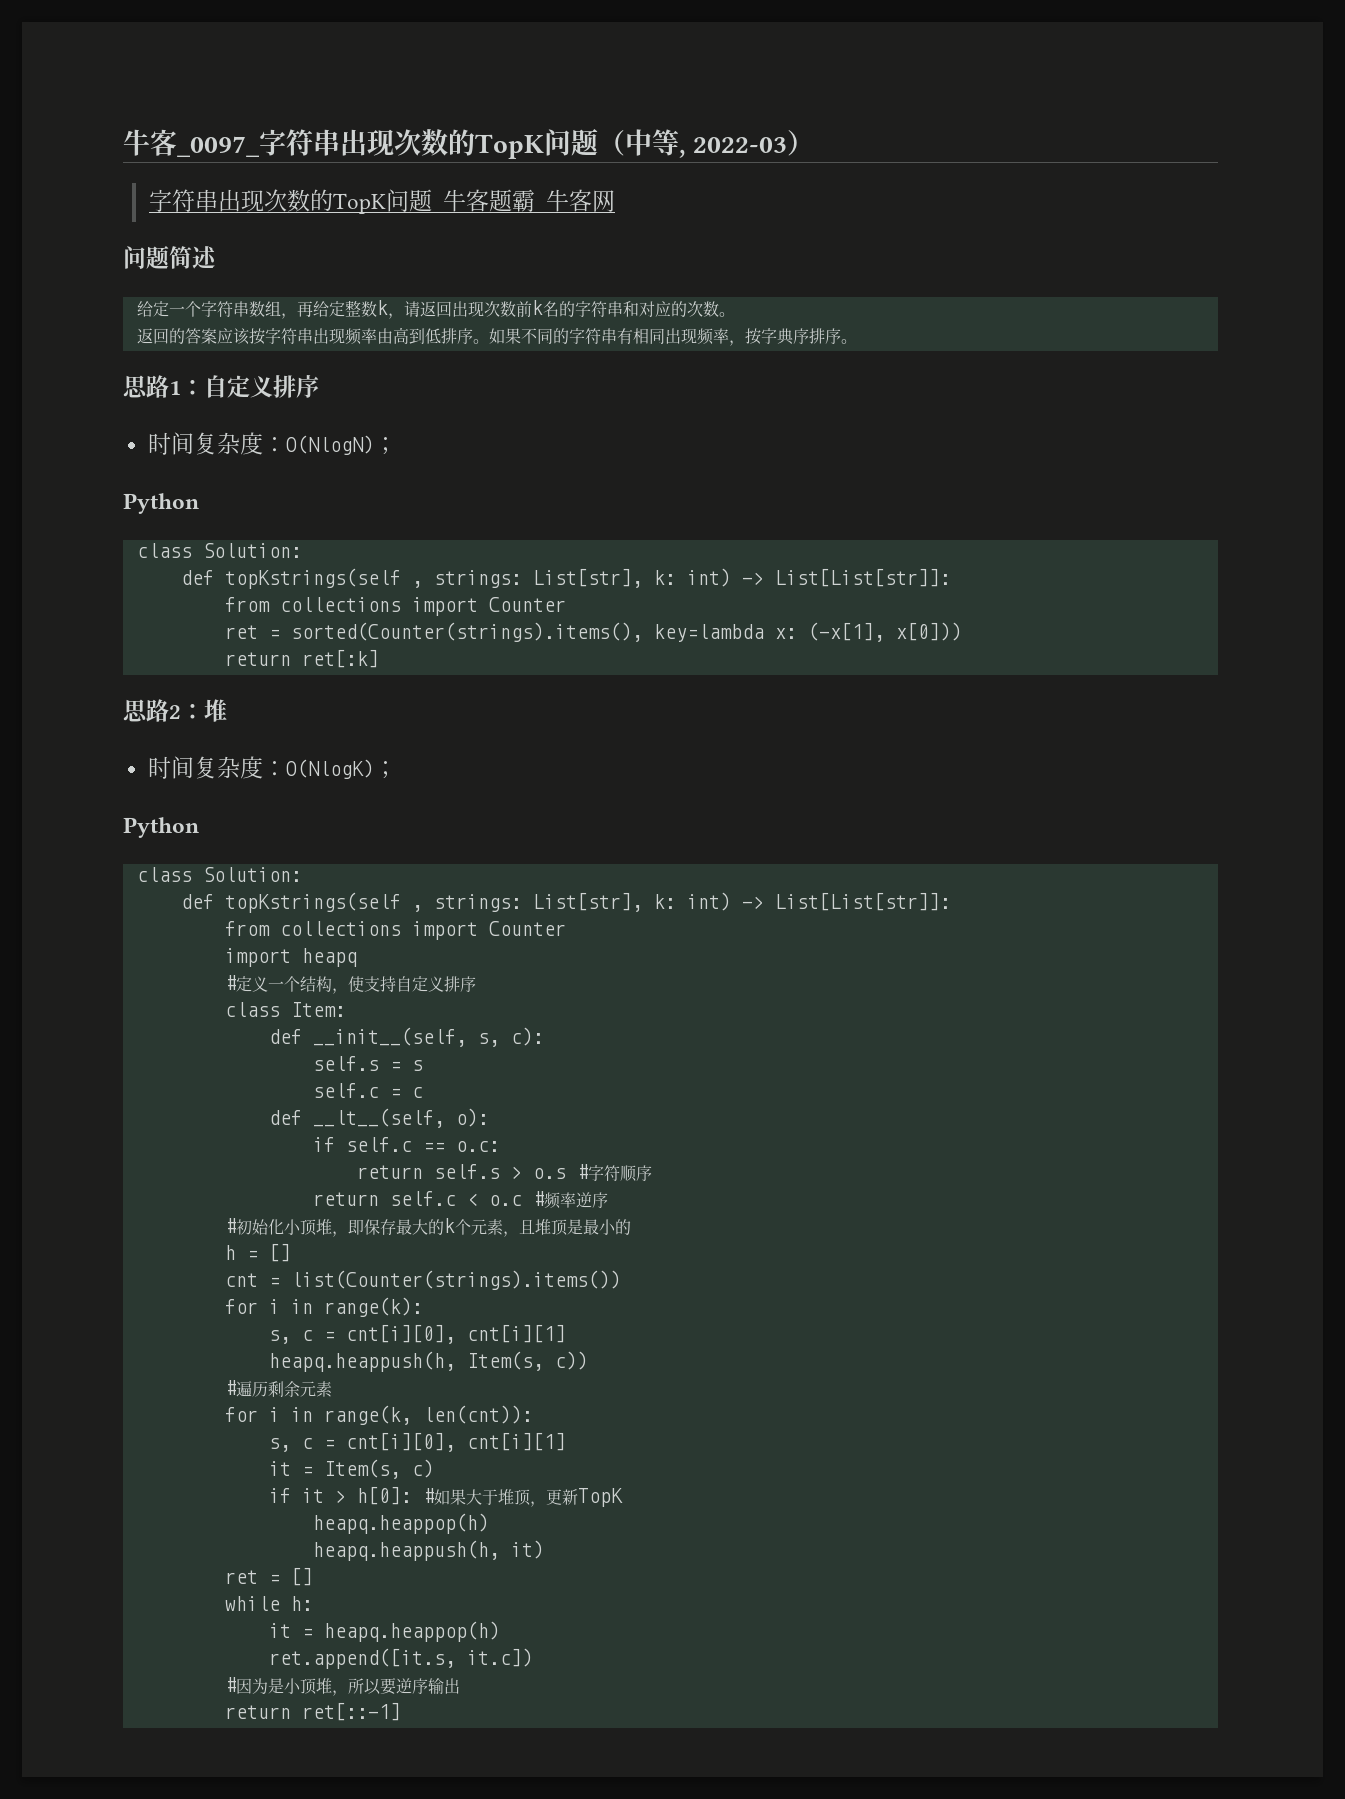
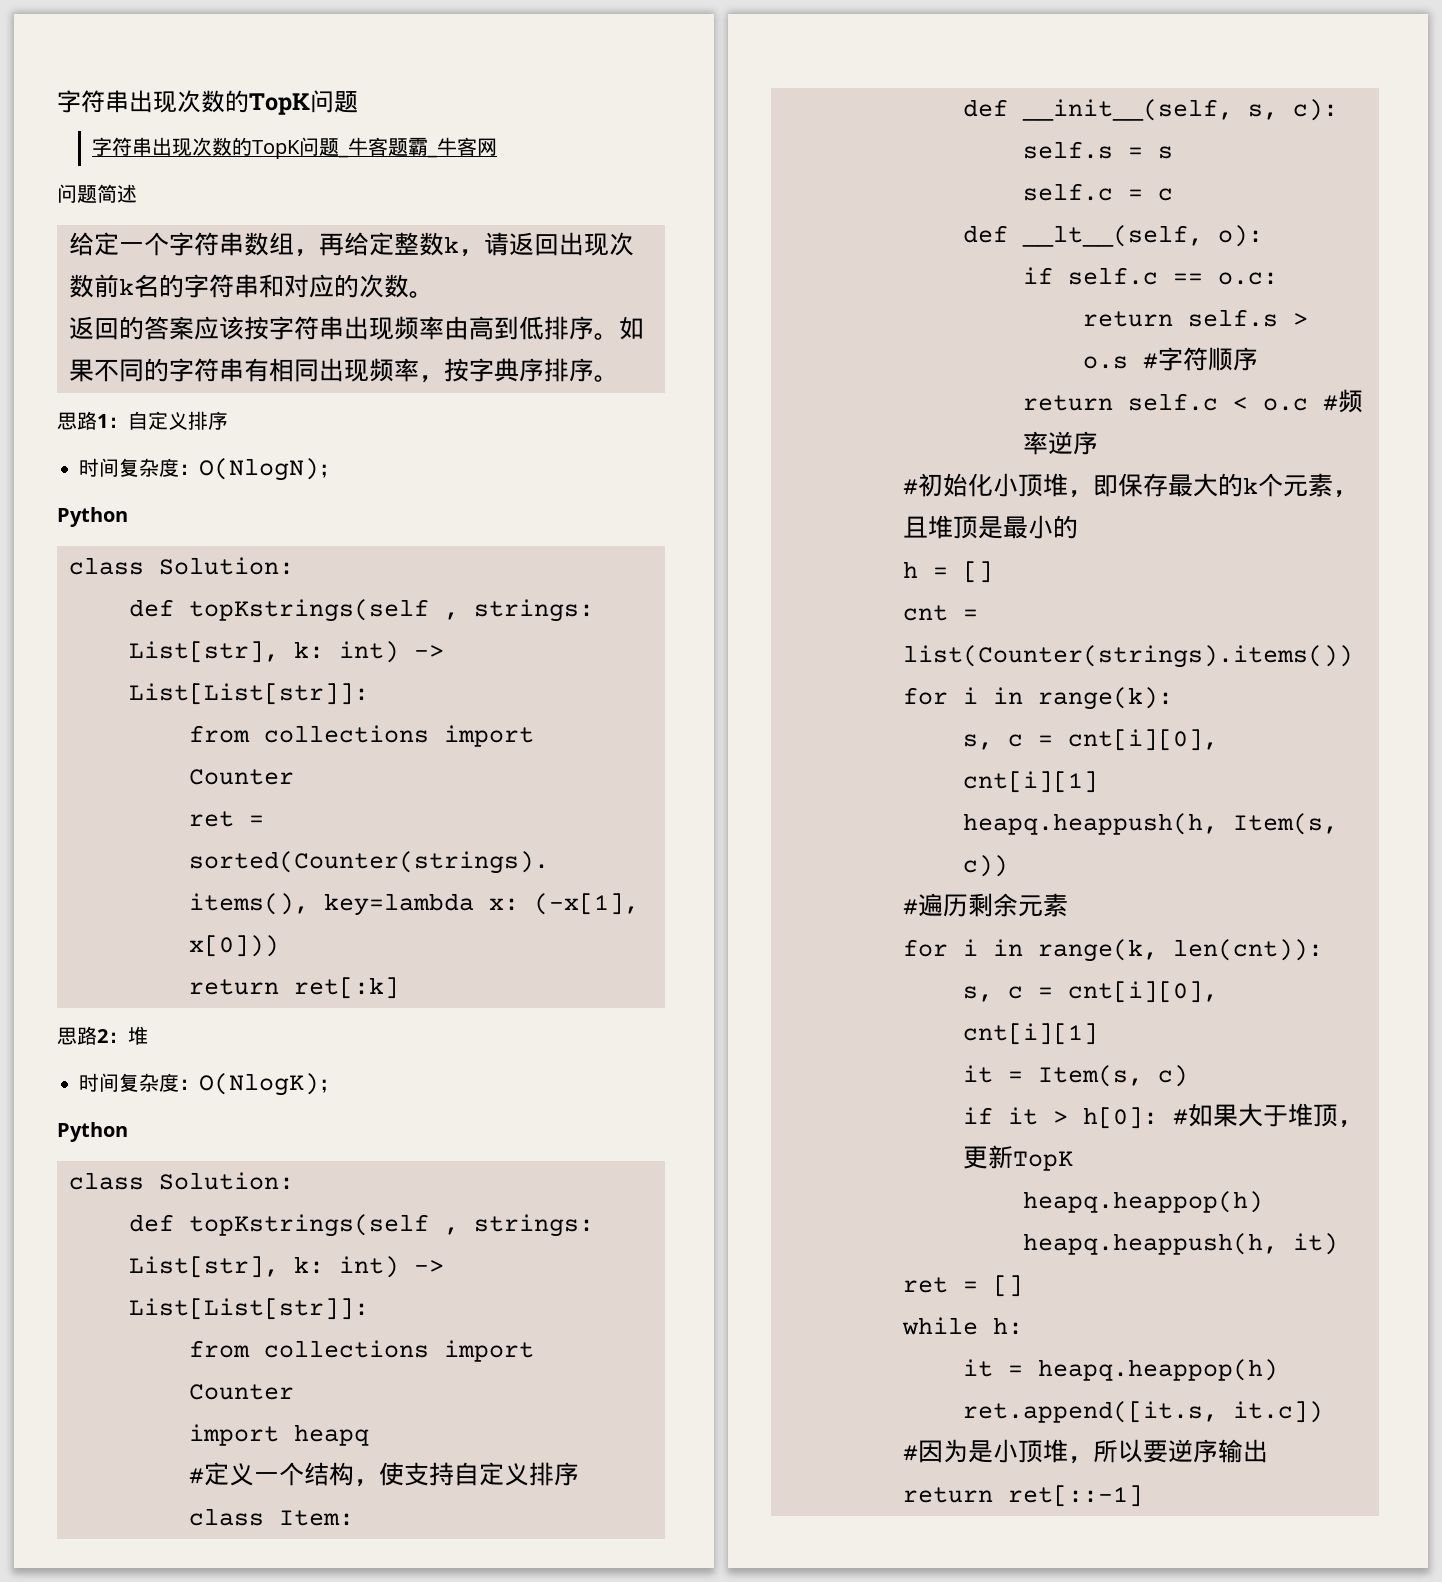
[123,128,815,159] 牛客_0097_字符串出现次数的TopK问题（中等, 2022-03） -> [57,90,358,115] 字符串出现次数的TopK问题

